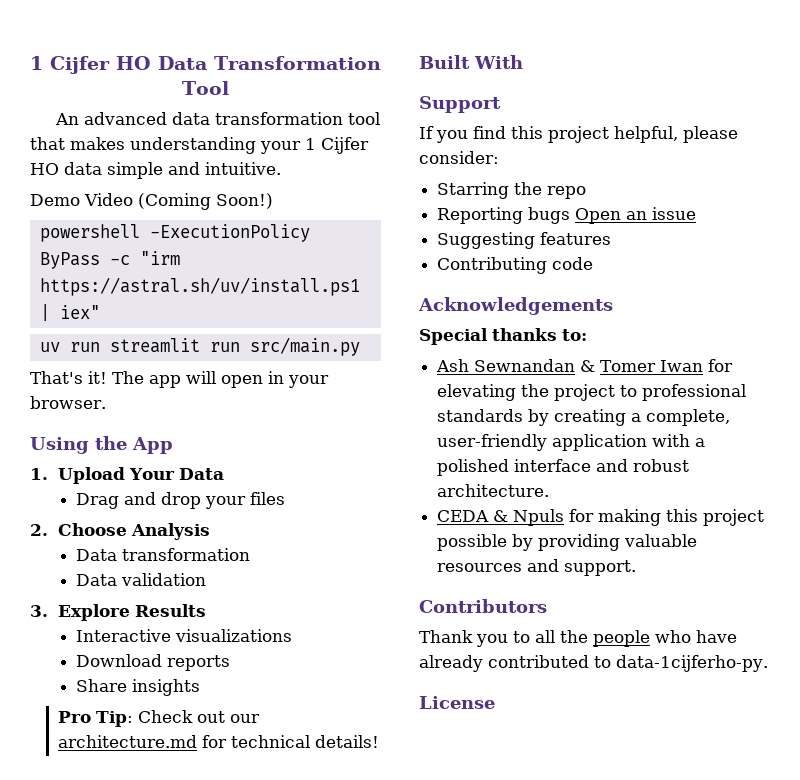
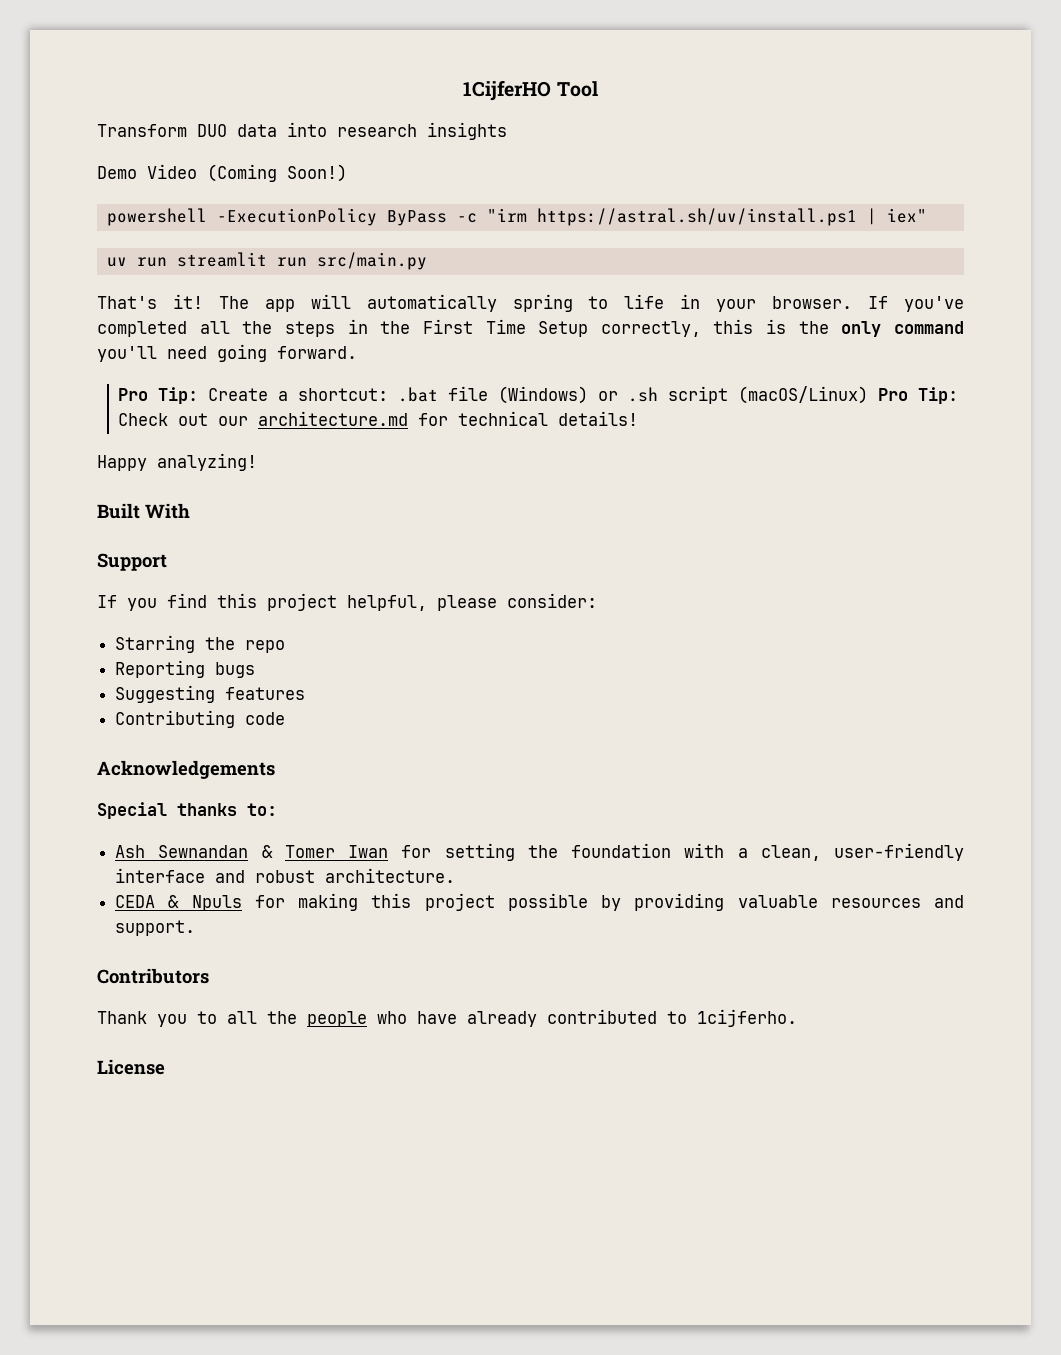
[30,56,382,74] [182,81,230,95] [55,112,381,125] [30,137,369,154] [30,162,281,179] 1 Cijfer HO Data Transformation Tool // An advanced data transformation tool that makes understanding your 1 Cijfer HO data simple and intuitive. -> [463,80,598,101] [97,122,507,140] 1CijferHO Tool // Transform DUO data into research insights
[221,375,263,388] open -> [366,294,665,312] automatically spring to life
[30,436,173,454] [30,467,224,484] [75,492,285,509] [30,523,210,540] [75,548,250,561] [75,573,206,586] [30,604,206,621] [75,629,292,642] [75,654,230,671] [75,679,200,696] // Using the App // 1. Upload Your Data // Drag and drop your files // 2. Choose Analysis // Data transformation // Data validation // 3. Explore Results // Interactive visualizations // Download reports // Share insights // -> [868,296,964,312] [97,319,964,337] [97,344,357,362] [118,386,869,404] If you've completed all the steps in the First Time Setup correctly, this is the only command you'll need going forward. // Pro Tip: Create a shortcut: .bat file (Windows) or .sh script (macOS/Linux)
(379, 741) none -> [97,453,257,471] // Happy analyzing!
[575,207,697,224] Open an issue -> (256, 670) none
[437,384,747,401] [437,409,731,426] [437,434,706,451] [437,459,510,476] elevating the project to professional standards by creating a complete, user-friendly application with a polished -> [444,843,964,861] setting the foundation with a clean, user-friendly
[616,655,768,672] data-1cijferho-py. -> [697,1009,797,1027] 1cijferho.

